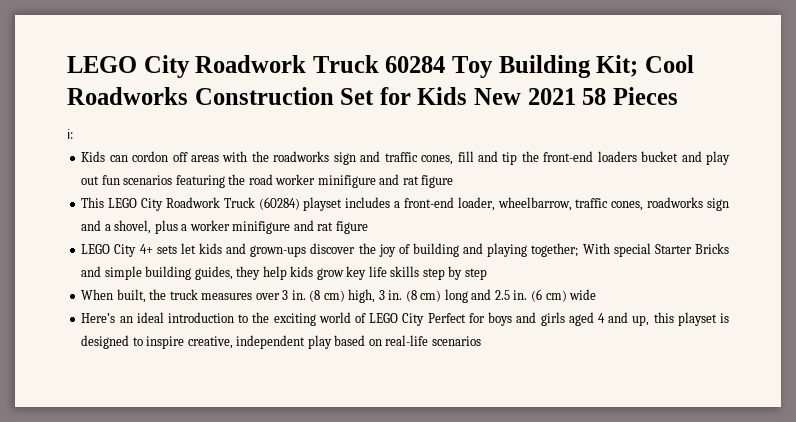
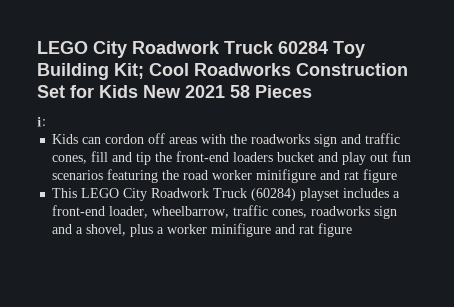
[81,243,729,257] [81,266,487,280] [81,289,597,303] [81,312,729,326] [81,335,481,349] // LEGO City 4+ sets let kids and grown-ups discover the joy of building and playing together; With special Starter Bricks and simple building guides, they help kids grow key life skills step by step // When built, the truck measures over 3 in. (8 cm) high, 3 in. (8 cm) long and 2.5 in. (6 cm) wide // Here’s an ideal introduction to the exciting world of LEGO City Perfect for boys and girls aged 4 and up, this playset is designed to inspire creative, independent play based on real-life scenarios -> (353, 230) none

